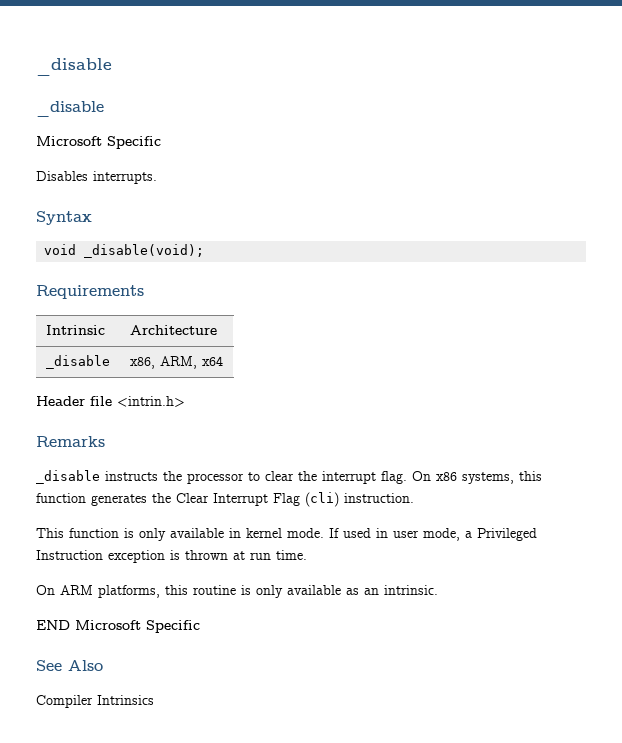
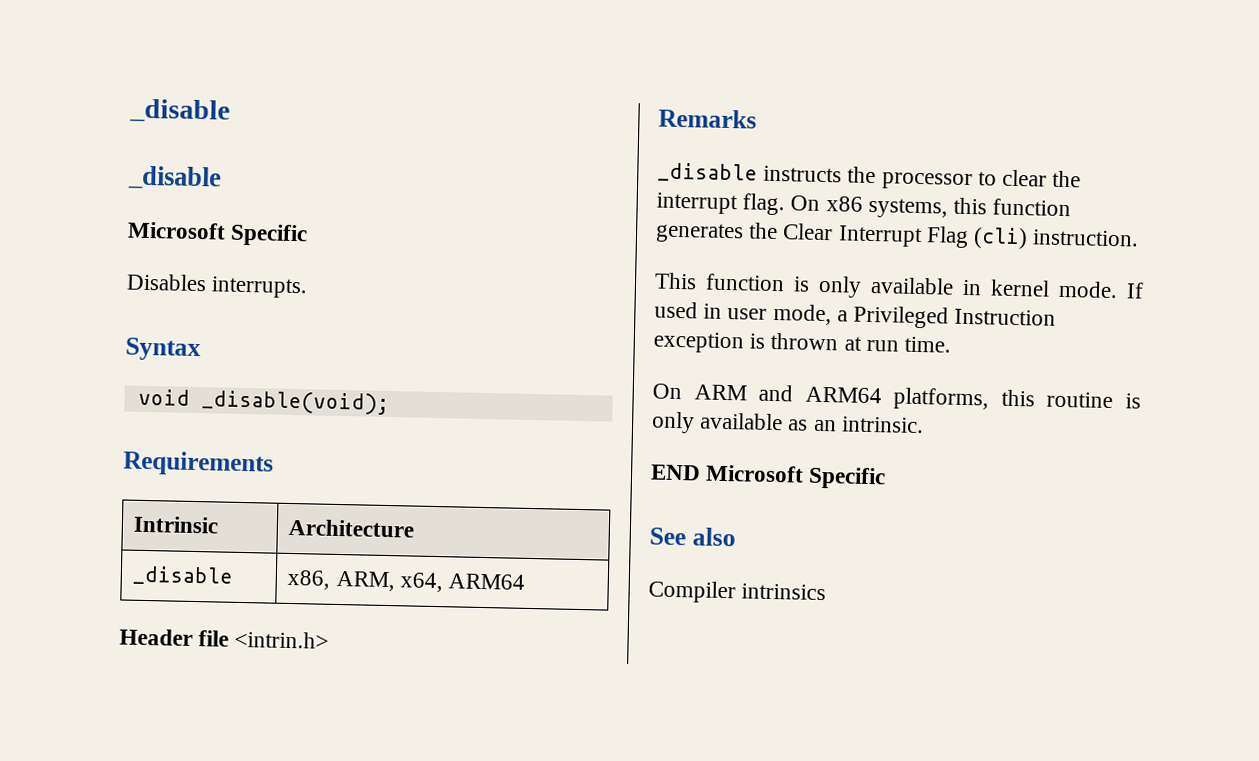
[201,356,223,366] x64 -> [399,572,525,593] x64, ARM64
(93, 590) none -> [758,384,882,404] and ARM64
[68,660,103,671] Also -> [691,527,736,547] also
[97,695,154,705] Intrinsics -> [741,583,827,601] intrinsics

